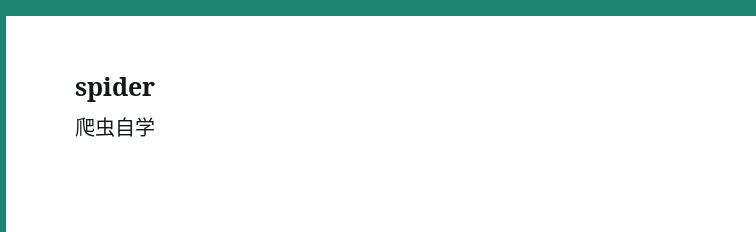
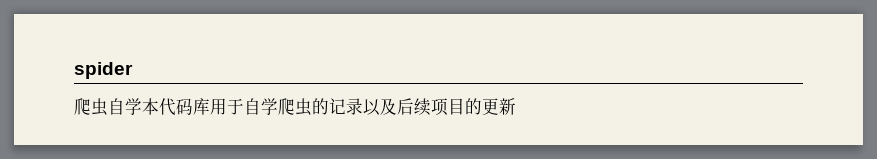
(155, 127) none -> [142,98,516,116] 本代码库用于自学爬虫的记录以及后续项目的更新

